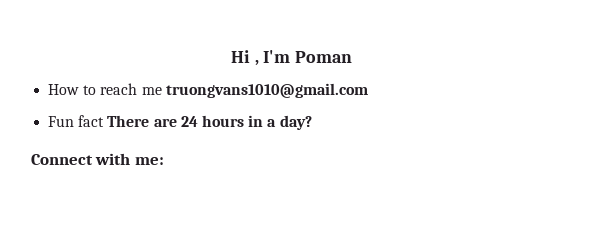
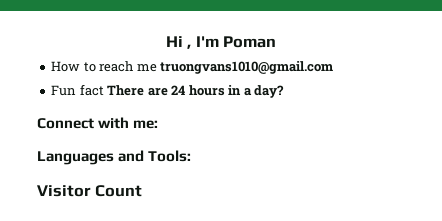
(164, 161) none -> [37,150,192,165] [37,185,143,197] // Languages and Tools: // Visitor Count

